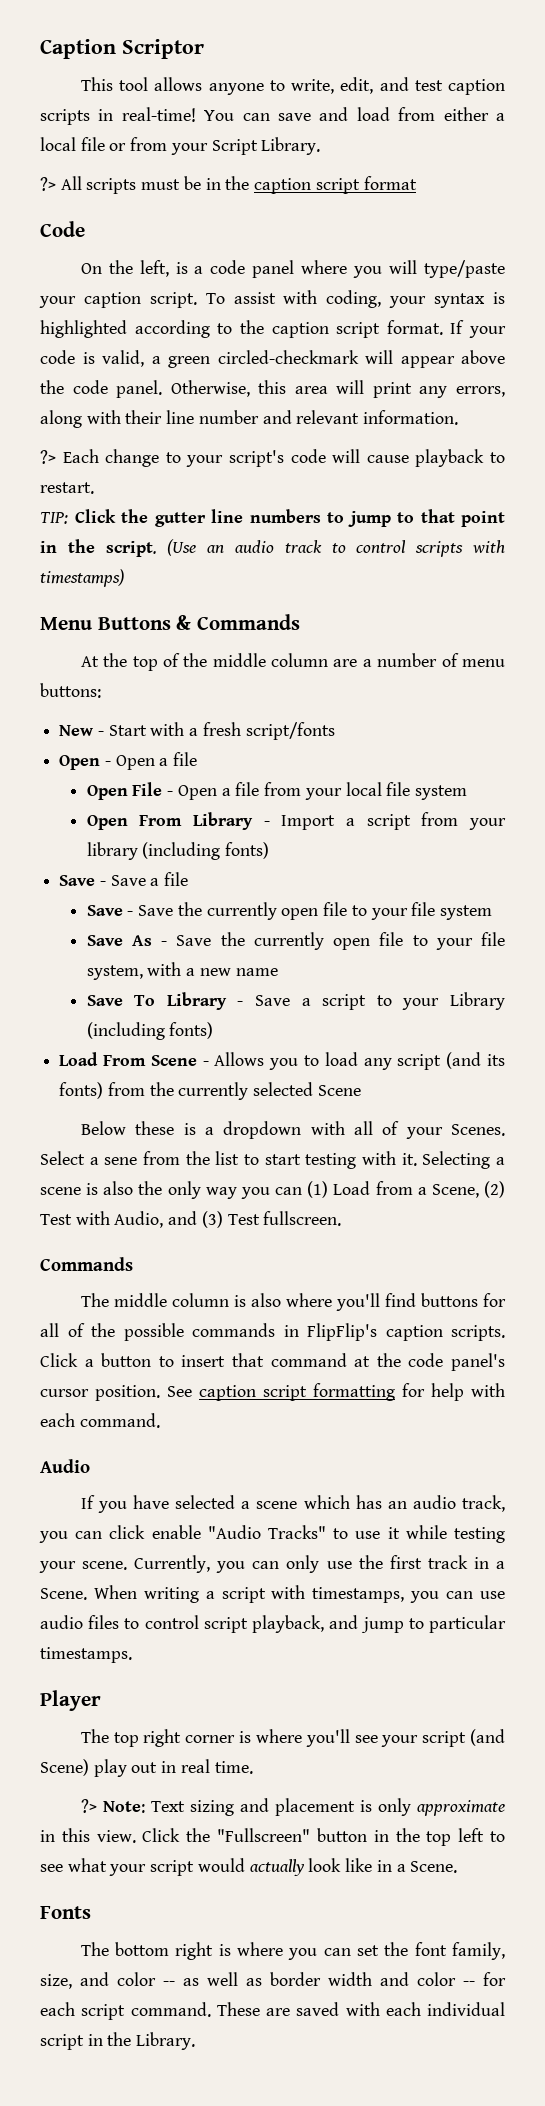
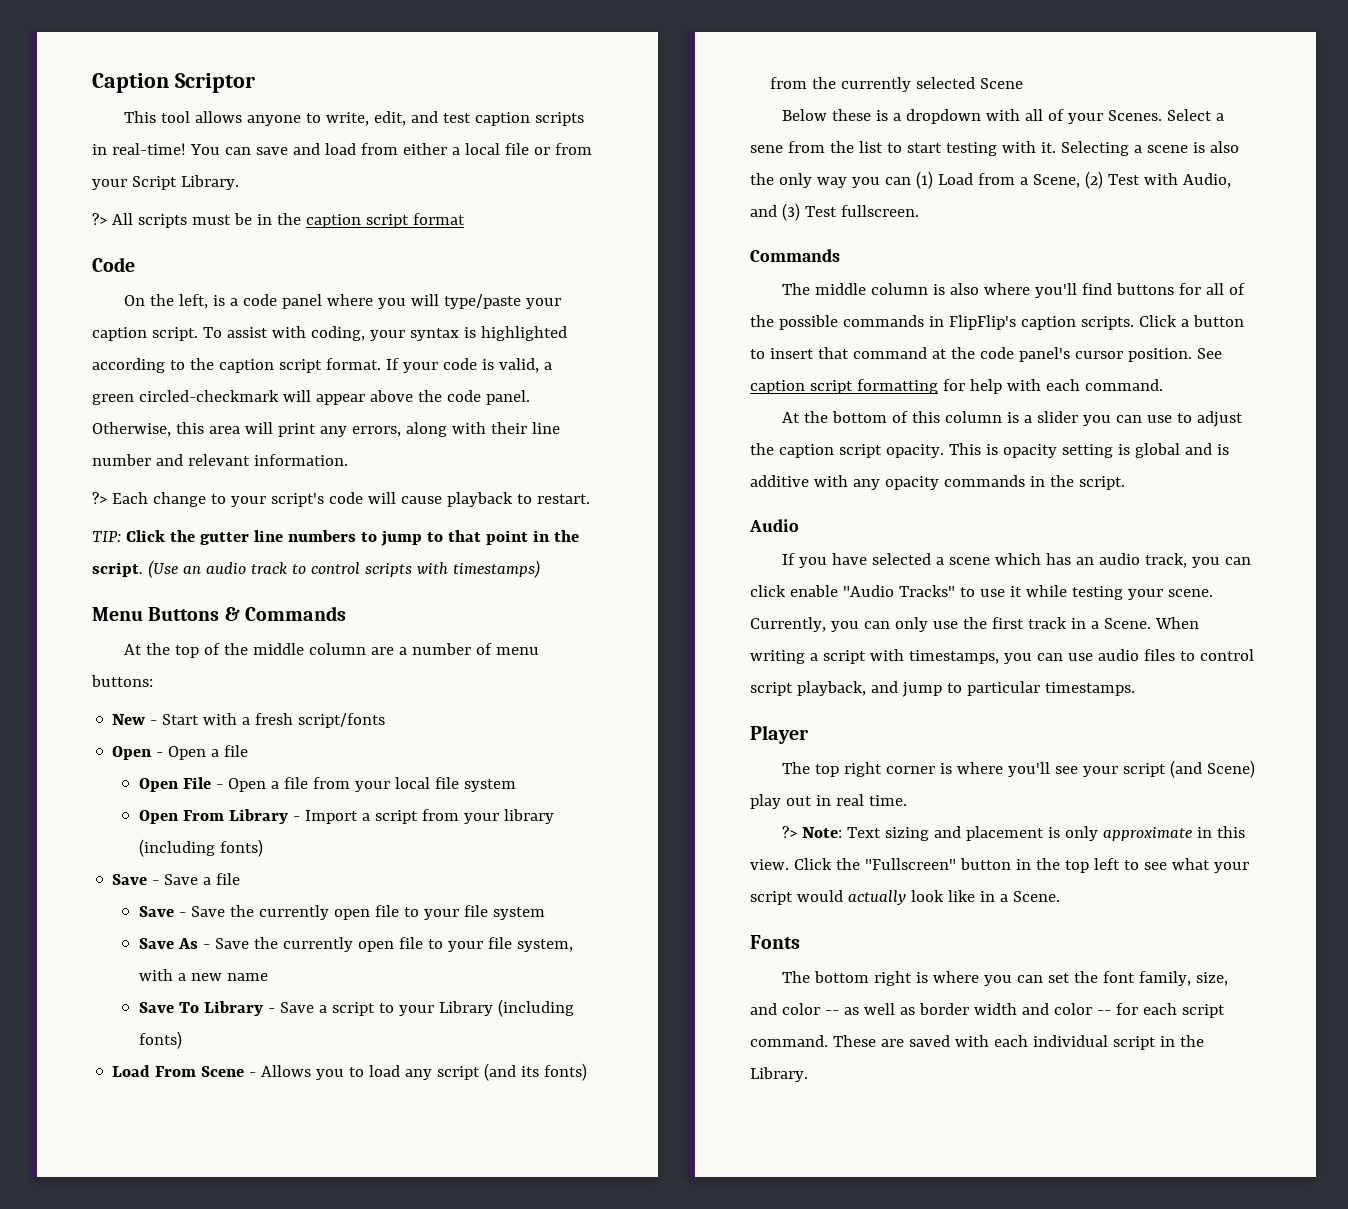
(160, 1420) none -> [782,411,1244,427] [750,443,1229,458] [750,475,1125,490] // At the bottom of this column is a slider you can use to adjust the caption script opacity. This is opacity setting is global and is additive with any opacity commands in the script.

